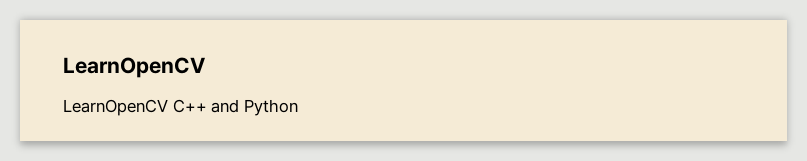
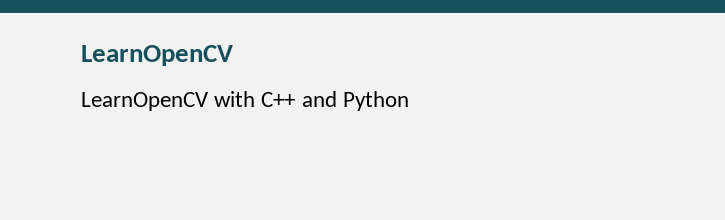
(168, 107) none -> [214,91,256,107] with

